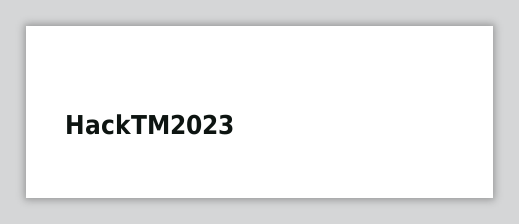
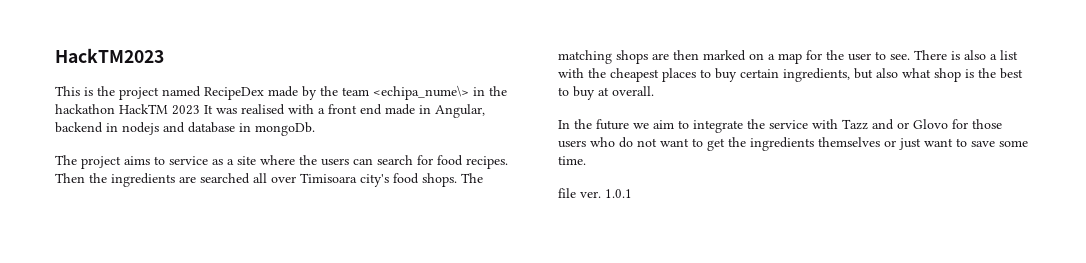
(234, 124) none -> [55,85,507,100] [55,104,485,118] [55,122,315,136] [55,155,508,169] [55,173,483,187] [558,50,1018,64] [558,68,1023,82] [558,86,654,100] [558,119,1002,133] [558,137,1028,151] [558,156,586,165] [558,188,632,198] // This is the project named RecipeDex made by the team <echipa_nume\> in the hackathon HackTM 2023 It was realised with a front end made in Angular, backend in nodejs and database in mongoDb. // The project aims to service as a site where the users can search for food recipes. Then the ingredients are searched all over Timisoara city's food shops. The matching shops are then marked on a map for the user to see. There is also a list with the cheapest places to buy certain ingredients, but also what shop is the best to buy at overall. // In the future we aim to integrate the service with Tazz and or Glovo for those users who do not want to get the ingredients themselves or just want to save some time. // file ver. 1.0.1

